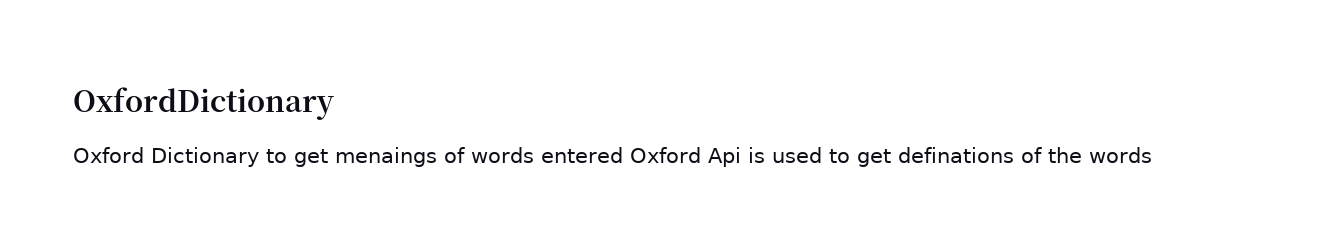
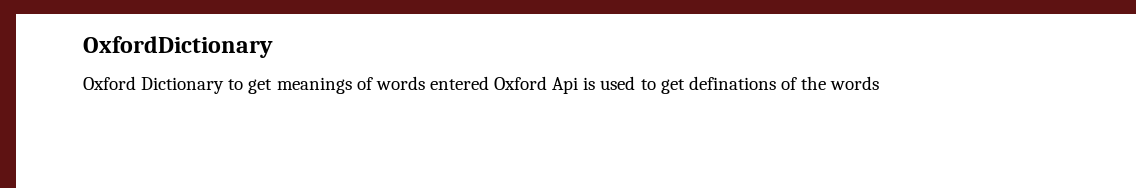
[335,147,437,167] menaings -> [276,77,352,94] meanings

